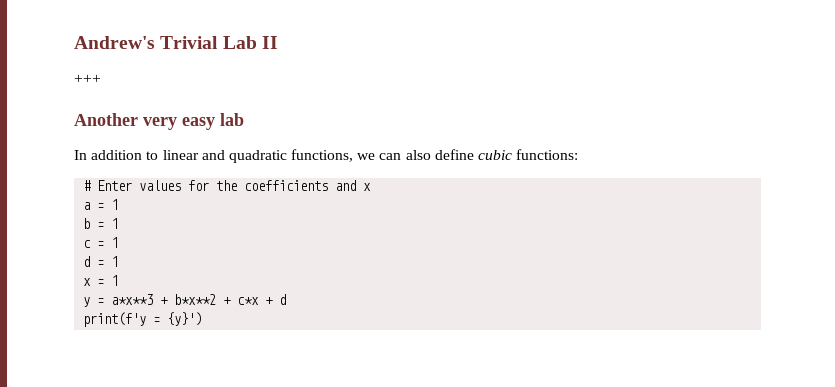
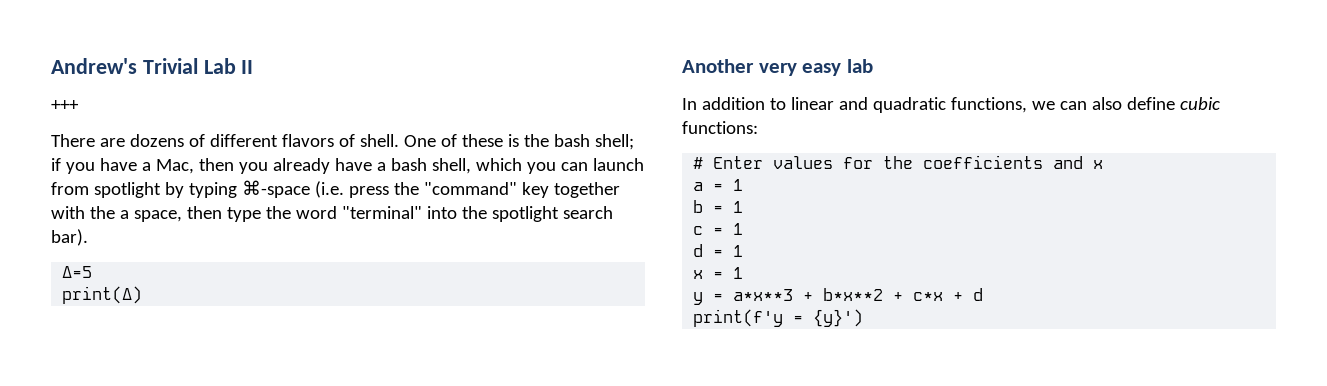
(101, 78) none -> [51,134,634,150] [51,158,644,174] [51,180,620,198] [51,206,613,222] [51,229,88,246] [62,266,93,278] [62,286,143,304] // There are dozens of different flavors of shell. One of these is the bash shell; if you have a Mac, then you already have a bash shell, which you can launch from spotlight by typing ⌘-space (i.e. press the "command" key together with the a space, then type the word "terminal" into the spotlight search bar). // Δ=5 // print(Δ)

